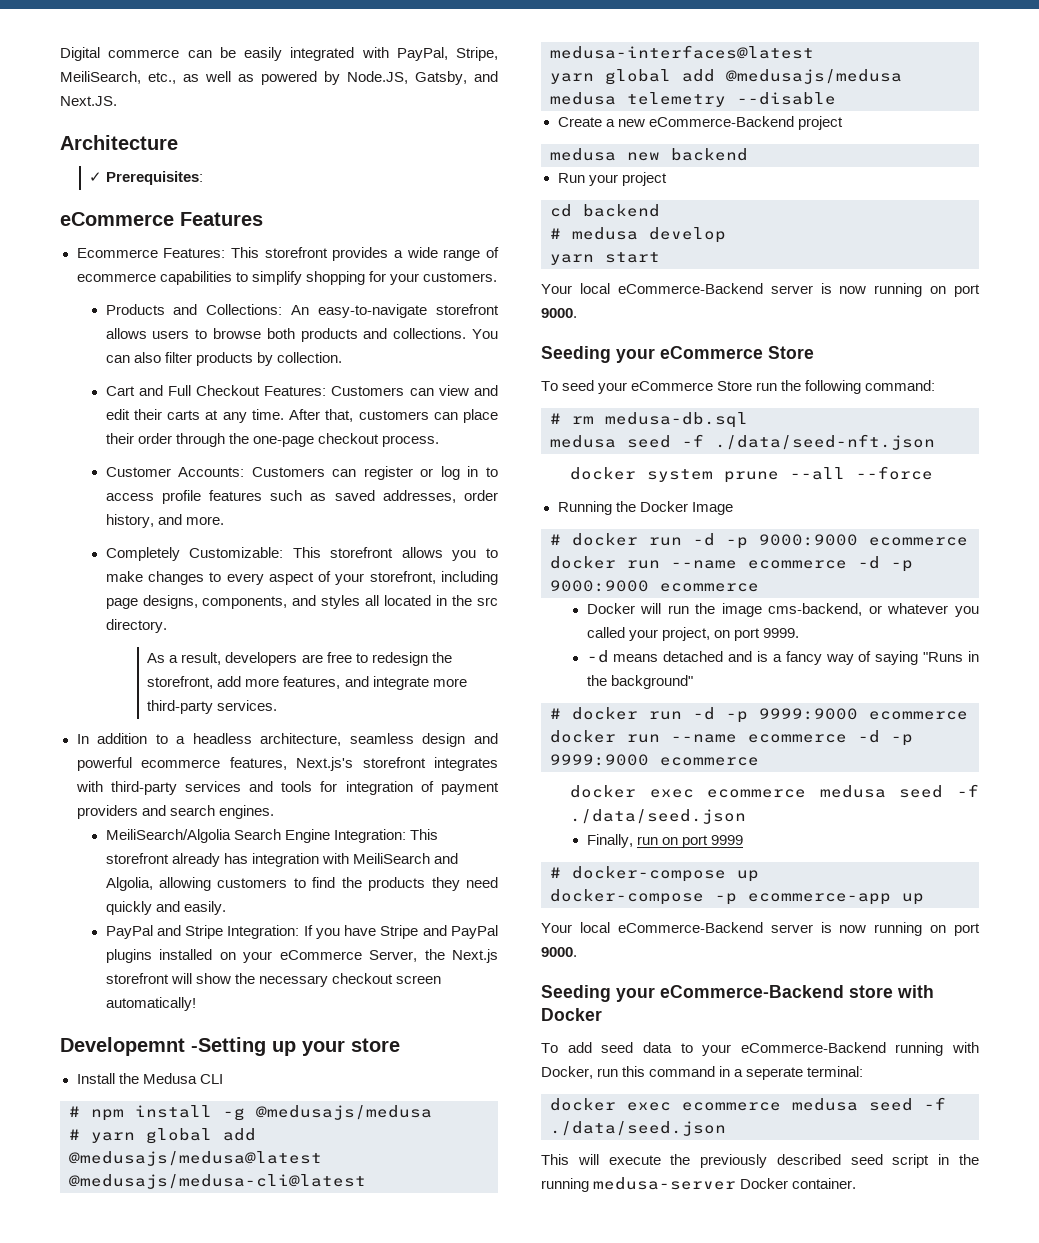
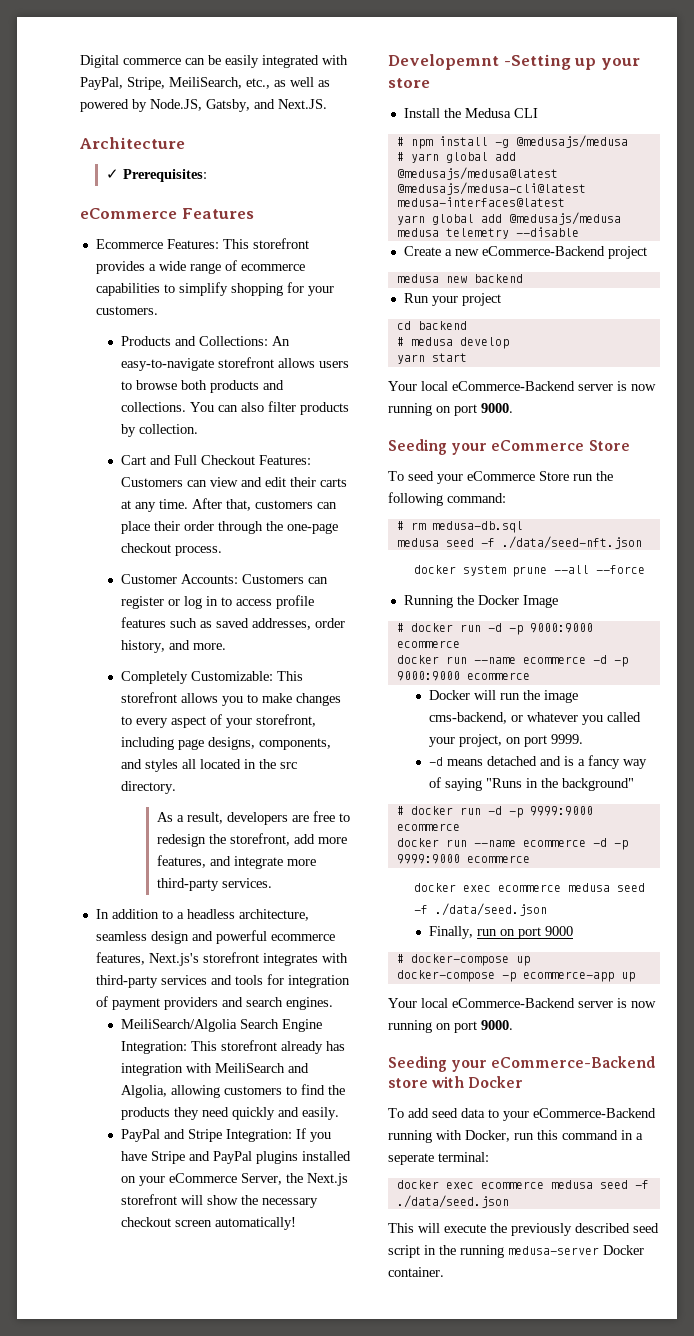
[710,835,743,845] 9999 -> [545,926,574,936] 9000

